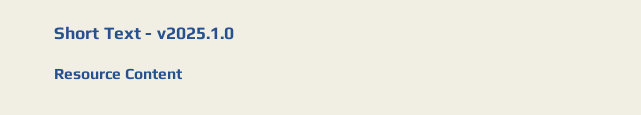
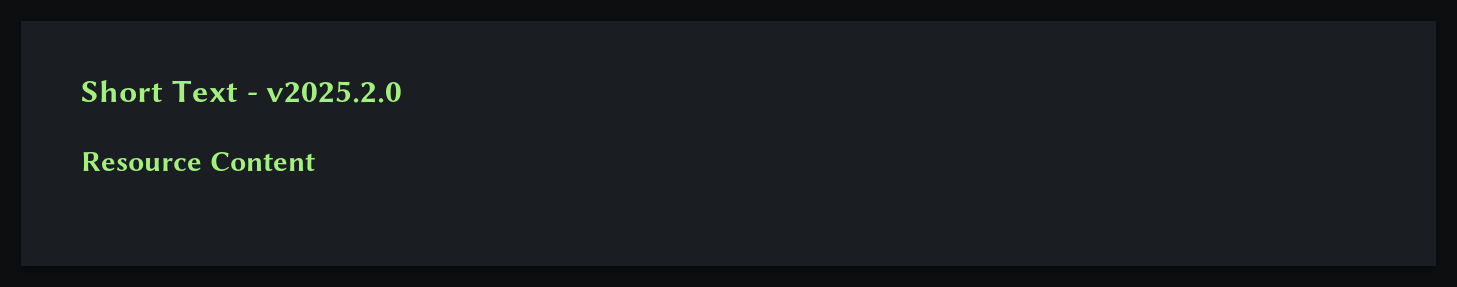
[157,27,235,40] v2025.1.0 -> [266,81,403,103] v2025.2.0

